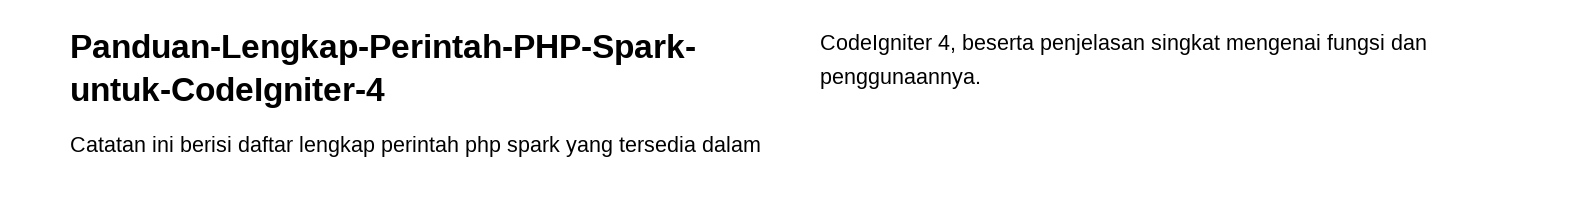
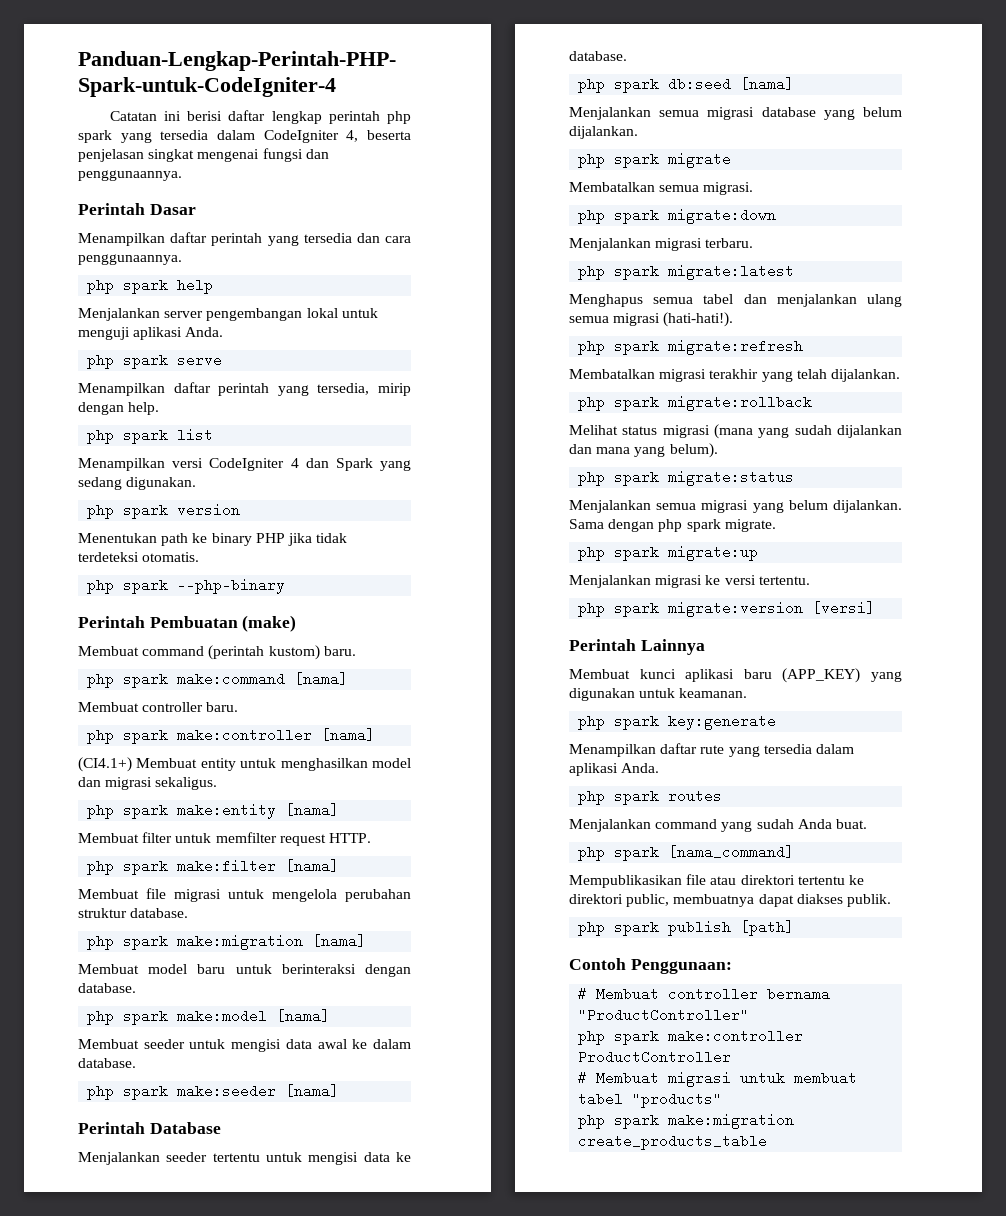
(981, 80) none -> [78,203,196,215] [78,232,411,246] [78,254,182,265] [87,278,214,294] [78,308,378,321] [78,327,224,340] [87,353,223,369] [78,382,411,396] [78,402,160,415] [87,428,214,444] [78,458,411,471] [78,477,197,490] [87,503,241,519] [78,533,348,546] [78,552,200,562] [87,578,286,594] [78,615,297,632] [78,645,356,660] [87,672,349,688] [78,702,239,712] [87,728,376,744] [78,757,411,772] [78,777,218,790] [87,803,340,819] [78,832,371,846] [87,859,340,875] [78,888,411,902] [78,908,189,918] [87,934,367,950] [78,964,411,977] [78,983,136,993] [87,1009,331,1025] [78,1039,411,1052] [78,1058,136,1068] [87,1084,340,1100] [78,1122,221,1134] [78,1152,411,1165] [569,51,627,61] [578,77,795,93] [569,107,902,120] [569,126,638,139] [578,152,732,168] [569,182,754,195] [578,208,777,224] [569,238,754,251] [578,264,795,280] [569,294,902,307] [569,312,734,327] [578,339,804,355] [569,369,900,382] [578,395,813,411] [569,424,902,439] [569,443,718,458] [578,470,795,486] [569,500,902,513] [569,519,776,532] [578,545,759,561] [569,575,810,588] [578,601,876,617] [569,639,705,655] [569,668,902,683] [569,688,748,701] [578,714,777,730] [569,743,854,757] [569,763,660,776] [578,789,723,805] [569,819,867,832] [578,845,795,861] [569,874,864,888] [569,894,891,907] [578,920,795,936] [569,958,732,974] [578,987,831,1001] [578,1008,750,1022] [578,1029,804,1045] [578,1050,732,1064] [578,1071,858,1087] [578,1092,723,1108] [578,1113,795,1129] [578,1134,768,1150] // Perintah Dasar // Menampilkan daftar perintah yang tersedia dan cara penggunaannya. // php spark help // Menjalankan server pengembangan lokal untuk menguji aplikasi Anda. // php spark serve // Menampilkan daftar perintah yang tersedia, mirip dengan help. // php spark list // Menampilkan versi CodeIgniter 4 dan Spark yang sedang digunakan. // php spark version // Menentukan path ke binary PHP jika tidak terdeteksi otomatis. // php spark --php-binary // Perintah Pembuatan (make) // Membuat command (perintah kustom) baru. // php spark make:command [nama] // Membuat controller baru. // php spark make:controller [nama] // (CI4.1+) Membuat entity untuk menghasilkan model dan migrasi sekaligus. // php spark make:entity [nama] // Membuat filter untuk memfilter request HTTP. // php spark make:filter [nama] // Membuat file migrasi untuk mengelola perubahan struktur database. // php spark make:migration [nama] // Membuat model baru untuk berinteraksi dengan database. // php spark make:model [nama] // Membuat seeder untuk mengisi data awal ke dalam database. // php spark make:seeder [nama] // Perintah Database // Menjalankan seeder tertentu untuk mengisi data ke database. // php spark db:seed [nama] // Menjalankan semua migrasi database yang belum dijalankan. // php spark migrate // Membatalkan semua migrasi. // php spark migrate:down // Menjalankan migrasi terbaru. // php spark migrate:latest // Menghapus semua tabel dan menjalankan ulang semua migrasi (hati-hati!). // php spark migrate:refresh // Membatalkan migrasi terakhir yang telah dijalankan. // php spark migrate:rollback // Melihat status migrasi (mana yang sudah dijalankan dan mana yang belum). // php spark migrate:status // Menjalankan semua migrasi yang belum dijalankan. Sama dengan php spark migrate. // php spark migrate:up // Menjalankan migrasi ke versi tertentu. // php spark migrate:version [versi] // Perintah Lainnya // Membuat kunci aplikasi baru (APP_KEY) yang digunakan untuk keamanan. // php spark key:generate // Menampilkan daftar rute yang tersedia dalam aplikasi Anda. // php spark routes // Menjalankan command yang sudah Anda buat. // php spark [nama_command] // Mempublikasikan file atau direktori tertentu ke direktori public, membuatnya dapat diakses publik. // php spark publish [path] // Contoh Penggunaan: // # Membuat controller bernama "ProductController" // php spark make:controller ProductController // # Membuat migrasi untuk membuat tabel "products" // php spark make:migration create_products_table

